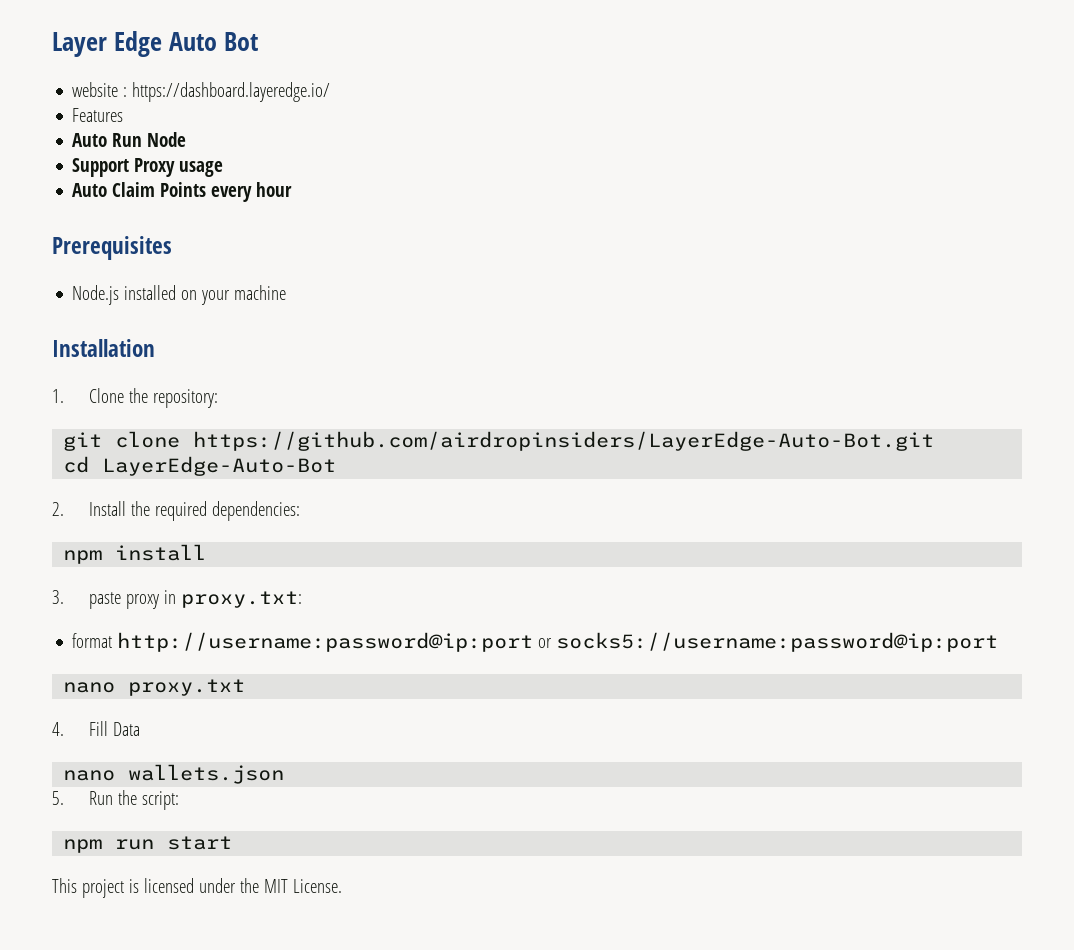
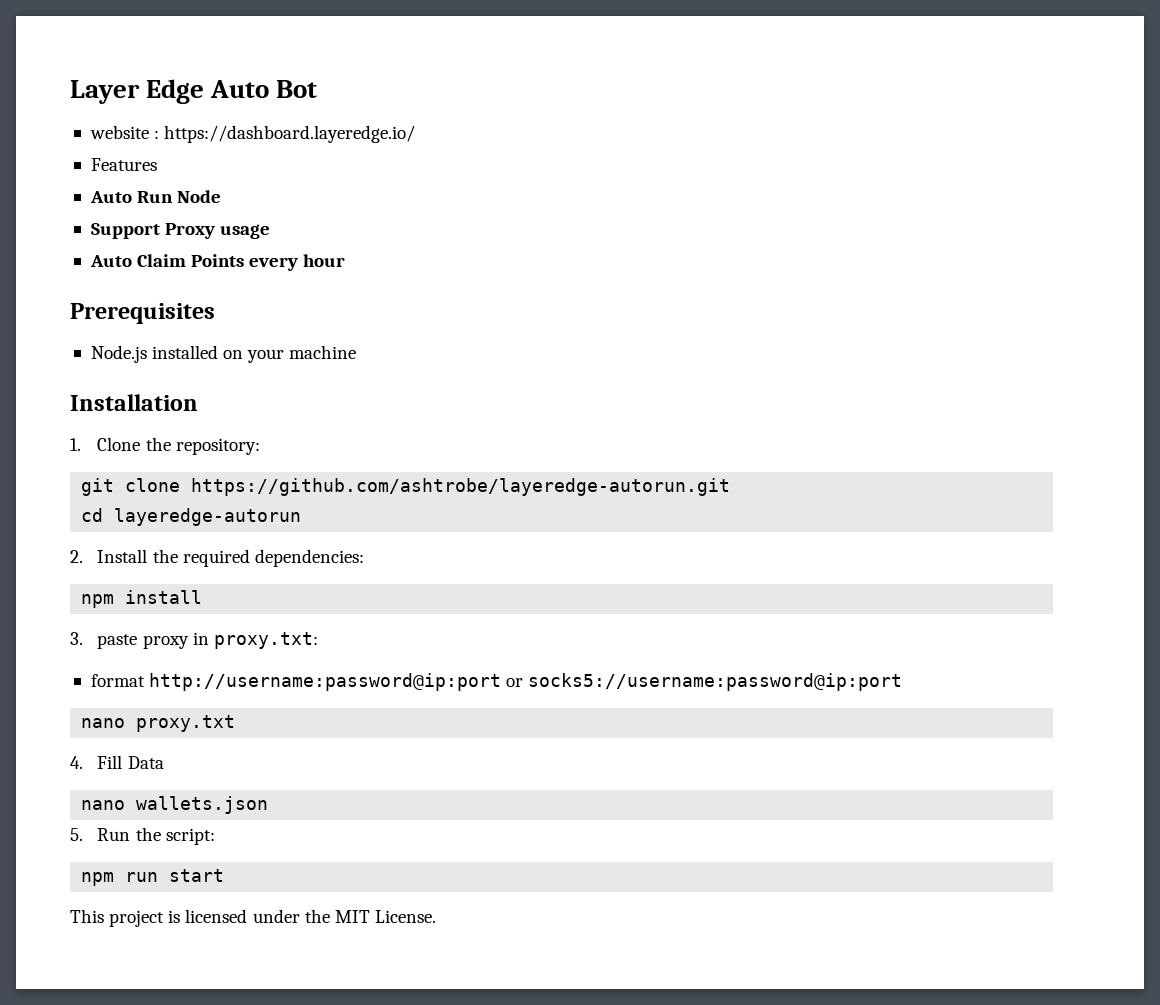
[193,431,935,451] https://github.com/airdropinsiders/LayerEdge-Auto-Bot.git -> [191,478,731,496] https://github.com/ashtrobe/layeredge-autorun.git
[102,456,337,476] LayerEdge-Auto-Bot -> [114,508,302,526] layeredge-autorun

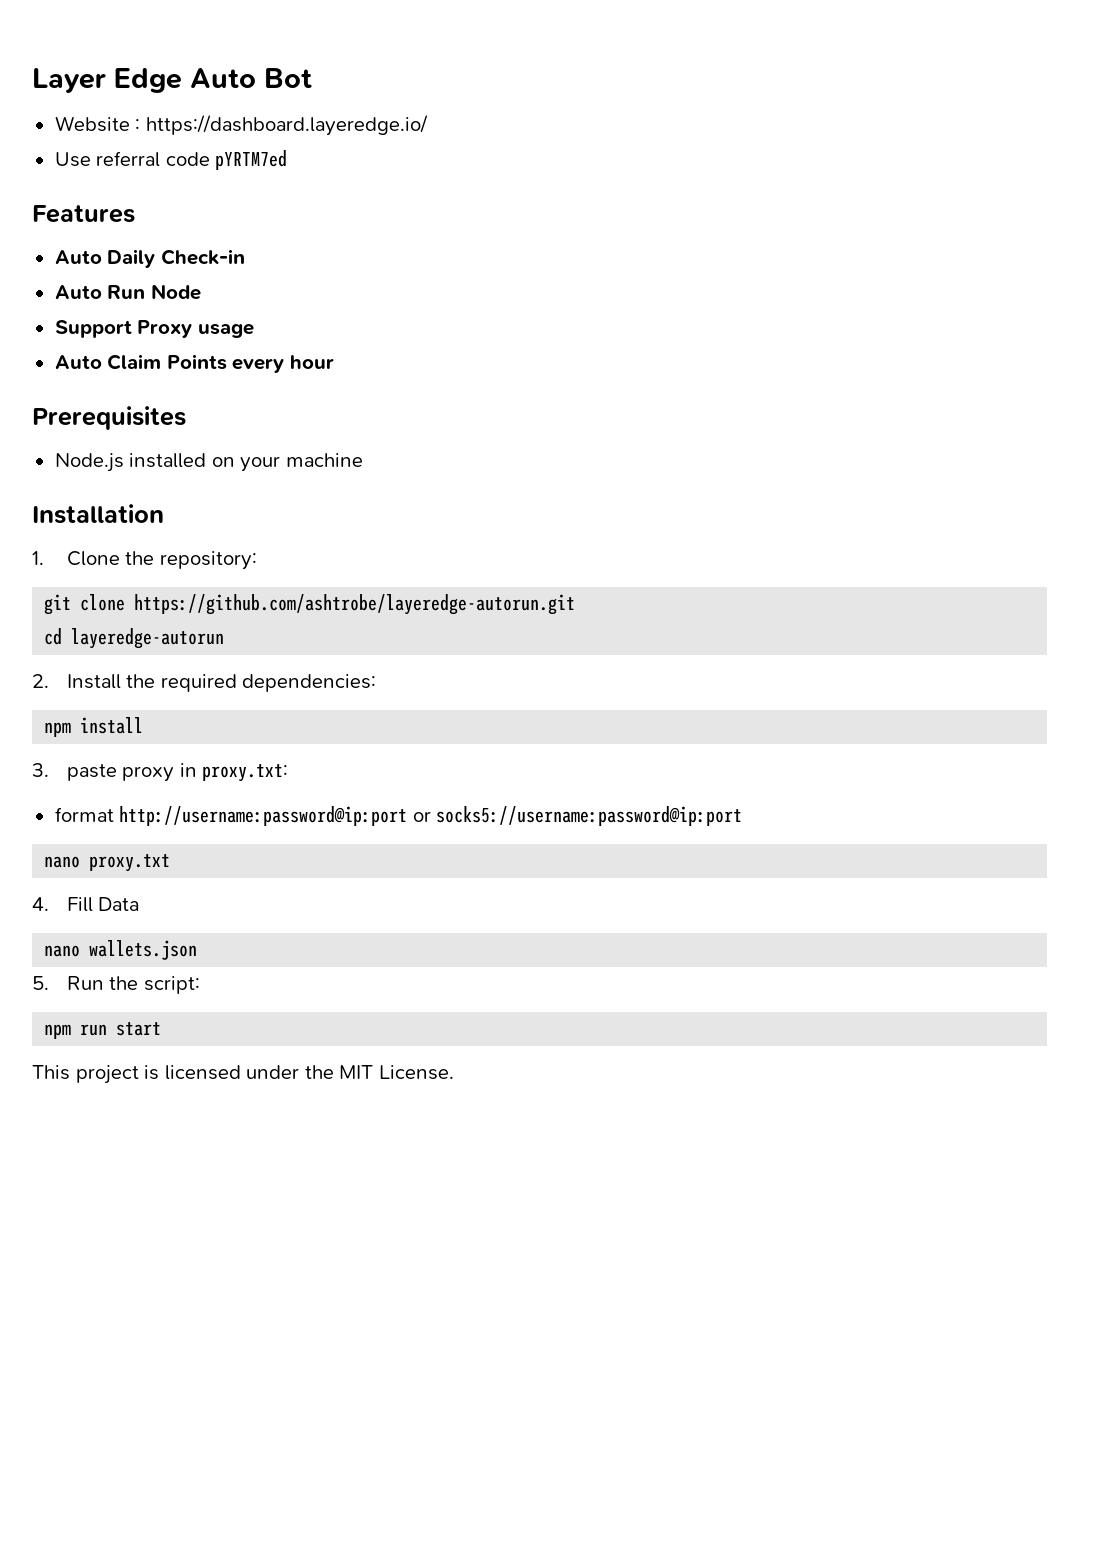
[89,125,149,139] website -> [54,116,130,132] Website
[90,158,157,171] Features -> [54,150,288,170] [32,205,135,223] [54,249,245,268] Use referral code pYRTM7ed // Features // Auto Daily Check-in

